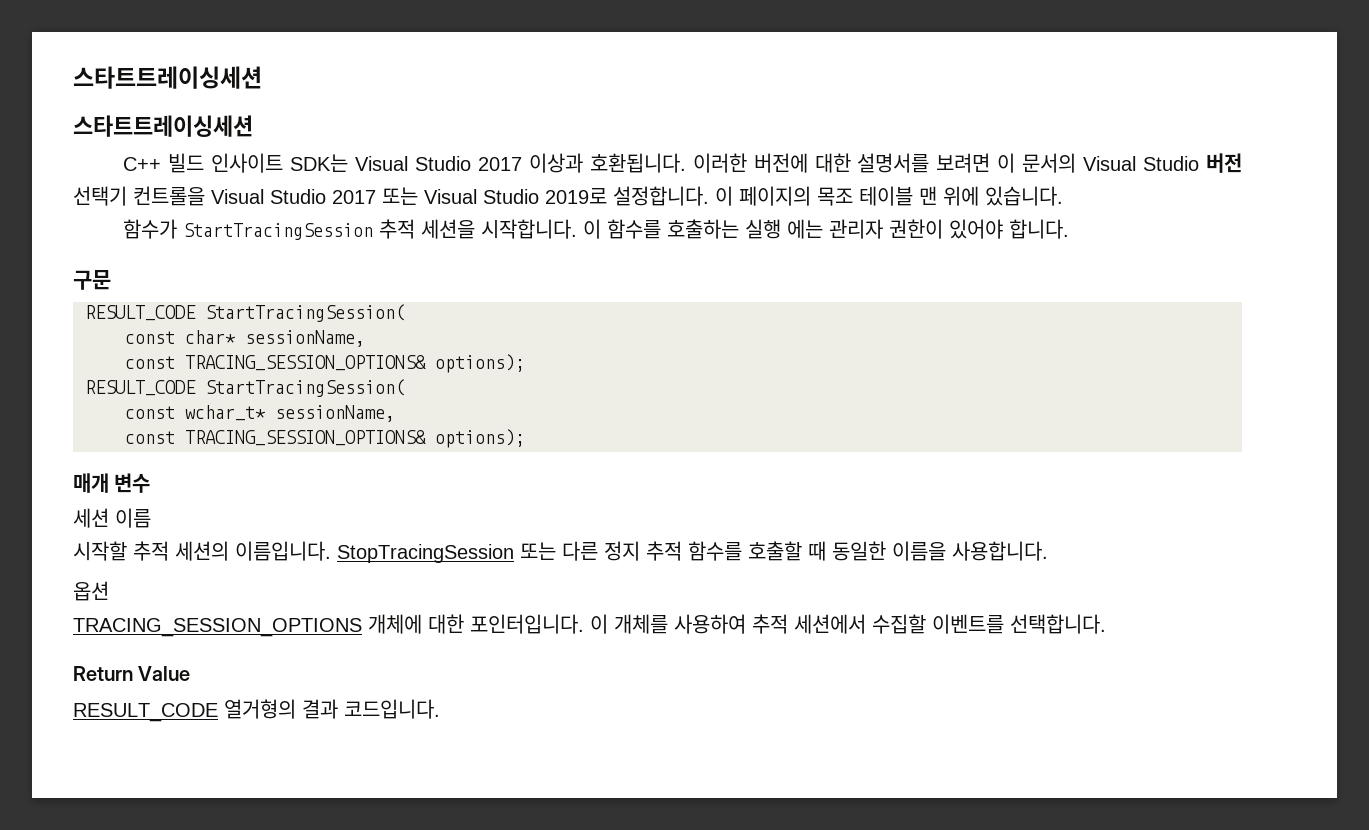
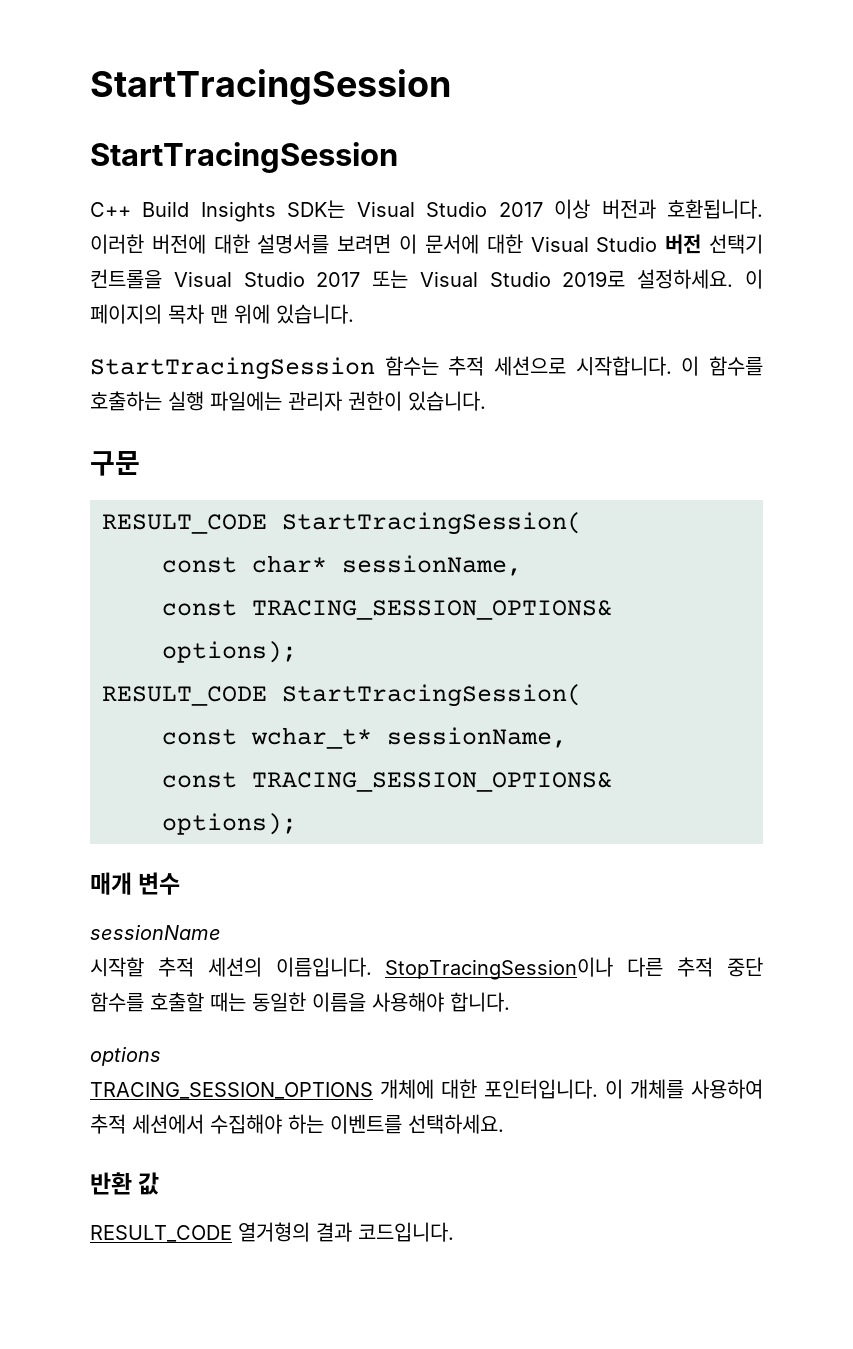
[73,66,262,89] [73,115,253,137] 스타트트레이싱세션 // 스타트트레이싱세션 -> [90,69,451,105] [90,142,398,173] StartTracingSession // StartTracingSession
[168,153,284,173] 빌드 인사이트 -> [142,201,276,222] Build Insights
[528,153,583,173] 이상과 -> [554,199,656,219] 이상 버전과
[1022,153,1077,173] 문서의 -> [424,234,523,254] 문서에 대한
[613,186,709,206] 설정합니다. -> [637,269,734,289] 설정하세요.
[817,186,913,206] 목조 테이블 -> [168,304,204,324] 목차
[123,219,476,240] 함수가 StartTracingSession 추적 세션을 -> [90,356,566,380] StartTracingSession 함수는 추적 세션으로
[787,219,824,239] 에는 -> [210,391,282,411] 파일에는
[949,219,1070,239] 있어야 합니다. -> [408,391,486,411] 있습니다.
[73,508,151,528] 세션 이름 -> [90,924,221,940] sessionName
[337,541,682,563] StopTracingSession 또는 다른 정지 추적 -> [385,957,763,980] StopTracingSession이나 다른 추적 중단
[808,541,826,561] 때 -> [210,992,246,1012] 때는
[952,541,1048,561] [73,581,109,601] 사용합니다. // 옵션 -> [372,992,510,1012] [90,1046,161,1066] 사용해야 합니다. // options
[872,614,1106,634] [73,666,191,681] 수집할 이벤트를 선택합니다. // Return Value -> [210,1114,504,1134] [90,1172,160,1195] 수집해야 하는 이벤트를 선택하세요. // 반환 값

